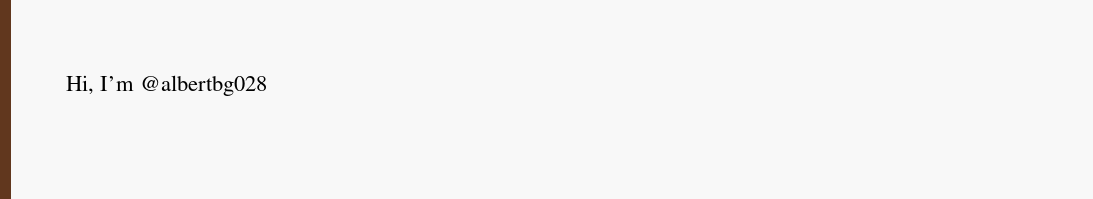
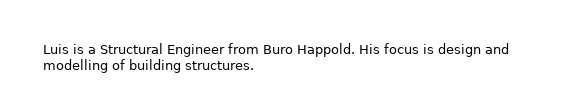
[66,75,268,96] Hi, I’m @albertbg028 -> [43,43,509,57] [43,59,254,73] Luis is a Structural Engineer from Buro Happold. His focus is design and modelling of building structures.

